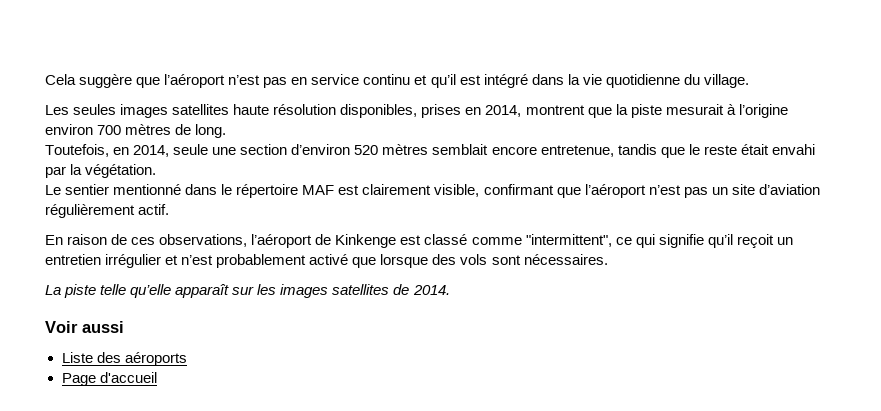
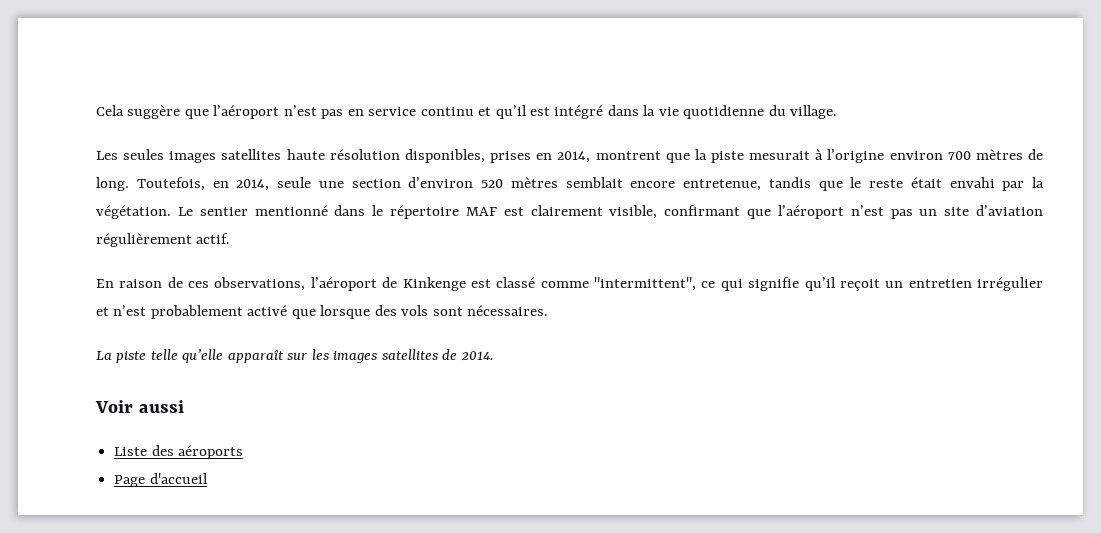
(227, 131) // -> (129, 184) none
(157, 171) // -> (171, 212) none

